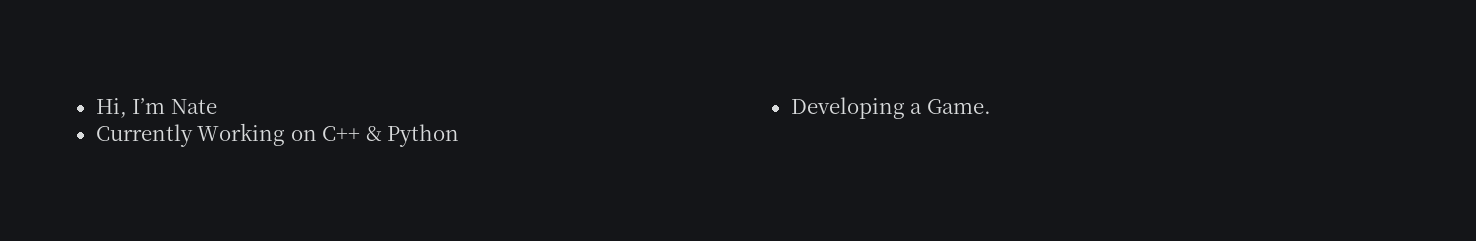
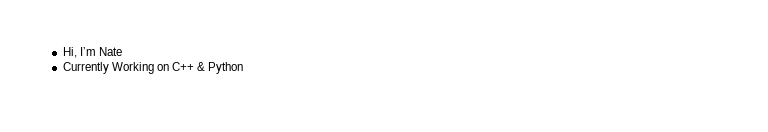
[790,97,991,119] // Developing a Game. -> (244, 68) none

